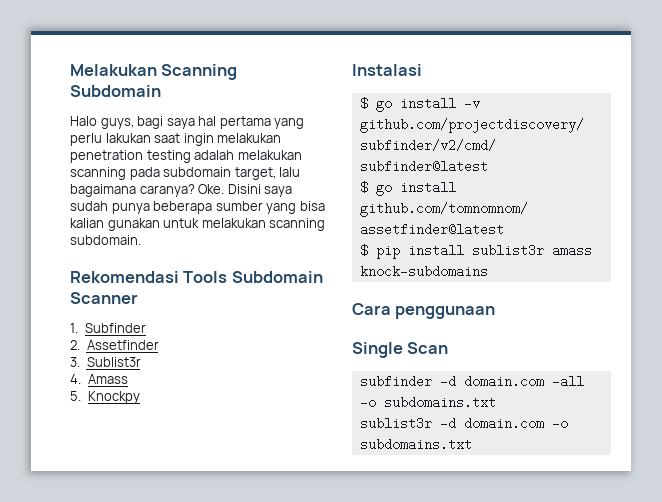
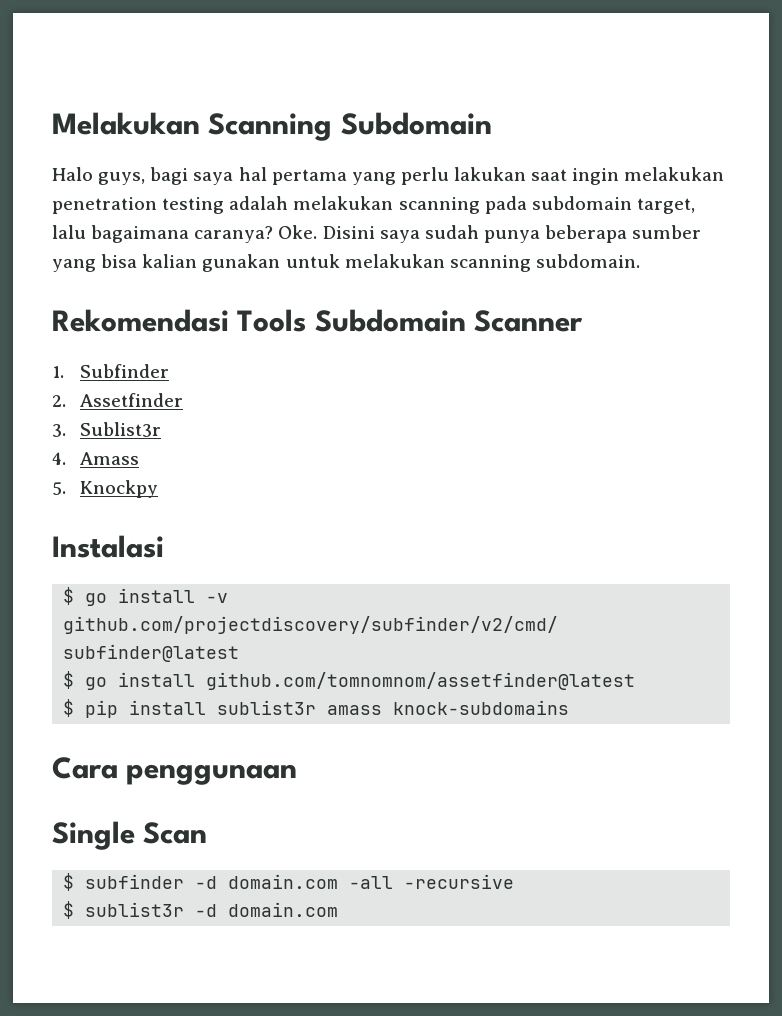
(449, 348) none -> [63,873,75,891] $
[359,396,496,409] -o subdomains.txt // -> [404,874,515,889] [63,901,75,919] -recursive // $
[551,417,568,430] [359,438,472,451] -o subdomains.txt -> (339, 909) none

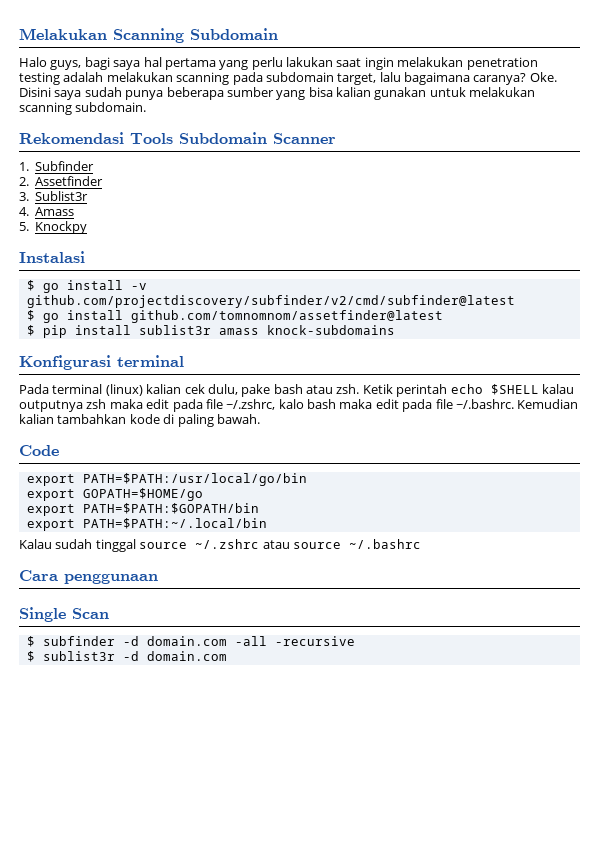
(570, 707) none -> [19,355,184,370] [19,384,574,397] [19,399,579,412] [19,414,260,427] [19,445,59,456] [26,473,307,486] [26,488,203,501] [26,503,259,516] [26,518,267,531] [19,539,421,552] // Konfigurasi terminal // Pada terminal (linux) kalian cek dulu, pake bash atau zsh. Ketik perintah echo $SHELL kalau outputnya zsh maka edit pada file ~/.zshrc, kalo bash maka edit pada file ~/.bashrc. Kemudian kalian tambahkan kode di paling bawah. // Code // export PATH=$PATH:/usr/local/go/bin // export GOPATH=$HOME/go // export PATH=$PATH:$GOPATH/bin // export PATH=$PATH:~/.local/bin // Kalau sudah tinggal source ~/.zshrc atau source ~/.bashrc

